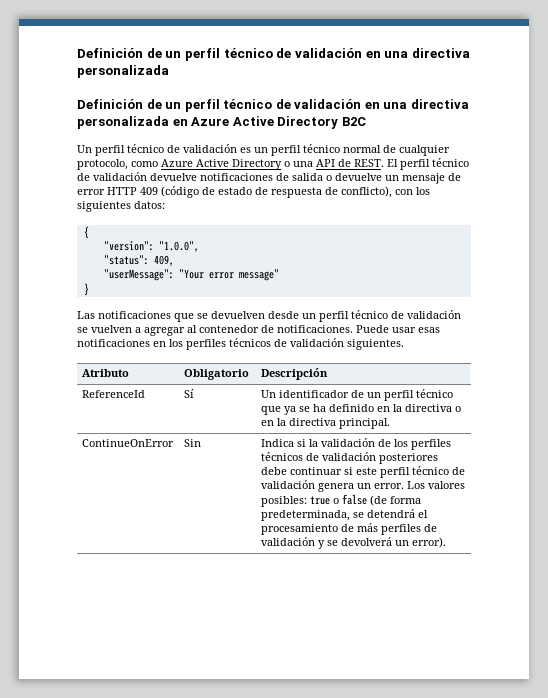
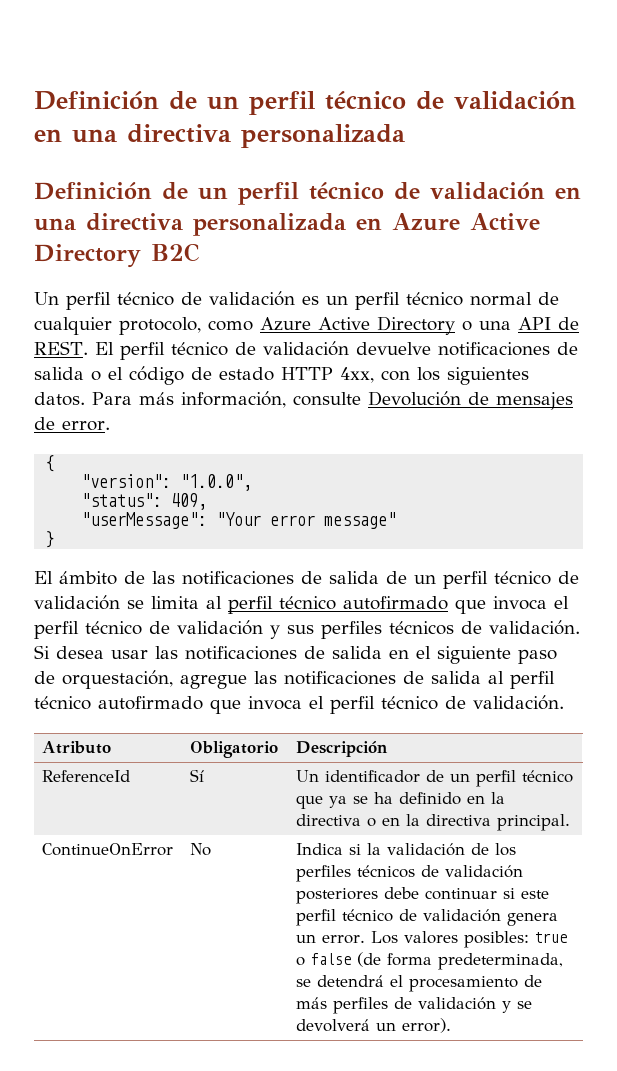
[335,173,461,184] [77,186,430,198] [77,201,165,212] devuelve un mensaje de error HTTP 409 (código de estado de respuesta de conflicto), con los siguientes datos: -> [108,366,529,385] [34,391,573,410] [34,417,110,431] el código de estado HTTP 4xx, con los siguientes datos. Para más información, consulte Devolución de mensajes de error.
[77,311,299,322] Las notificaciones que se devuelven desde -> [34,571,407,585] El ámbito de las notificaciones de salida de
[91,325,440,336] [77,338,404,350] vuelven a agregar al contenedor de notificaciones. Puede usar esas notificaciones en los perfiles técnicos de validación siguientes. -> [151,596,569,614] [34,620,580,639] [34,645,557,664] [34,670,555,689] [34,695,564,714] limita al perfil técnico autofirmado que invoca el perfil técnico de validación y sus perfiles técnicos de validación. Si desea usar las notificaciones de salida en el siguiente paso de orquestación, agregue las notificaciones de salida al perfil técnico autofirmado que invoca el perfil técnico de validación.
[184,439,202,447] Sin -> [190,843,212,856] No

